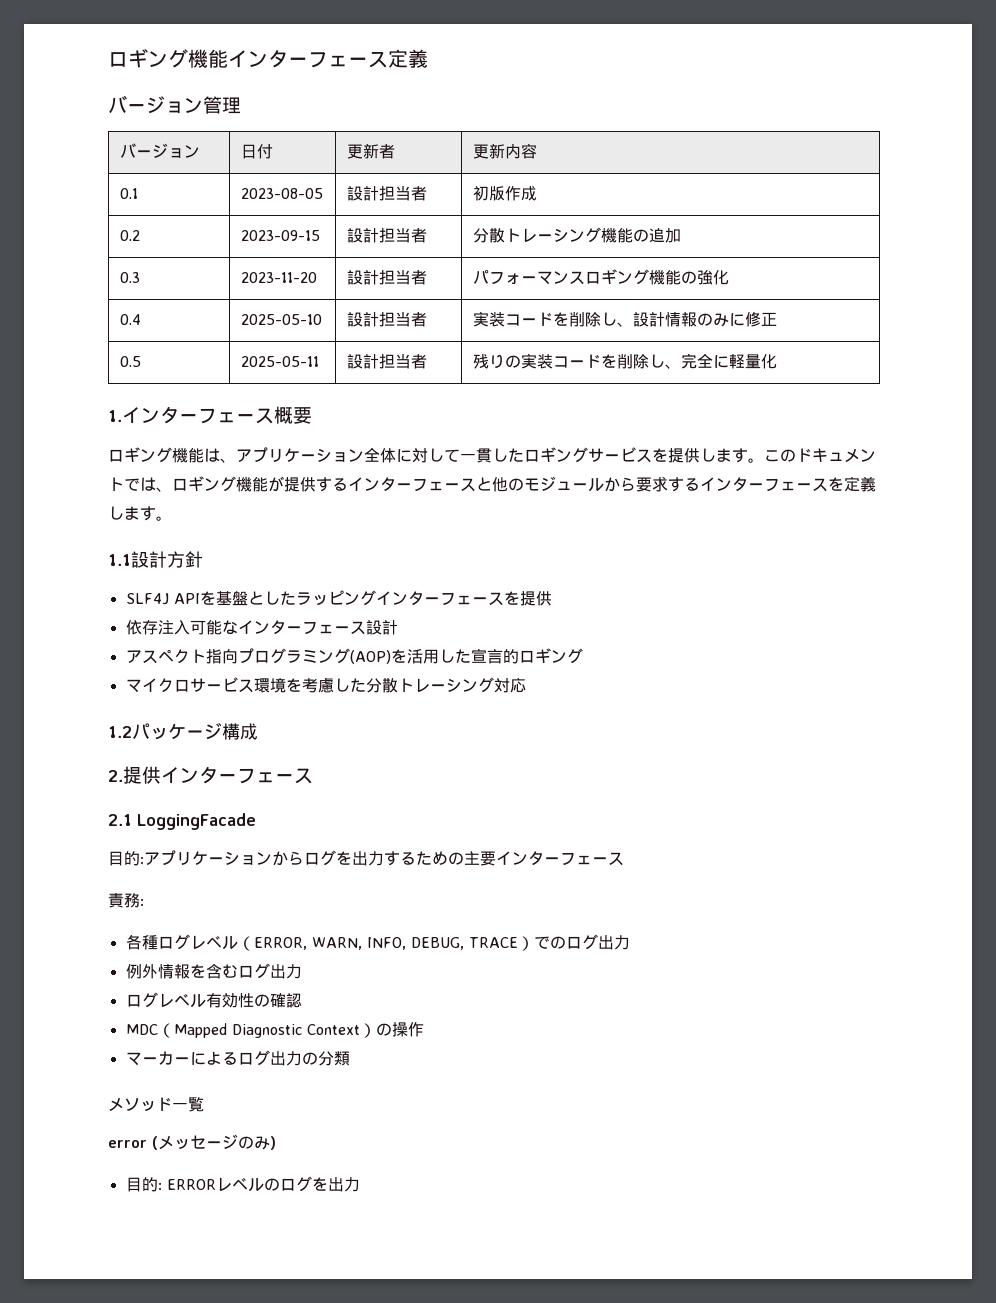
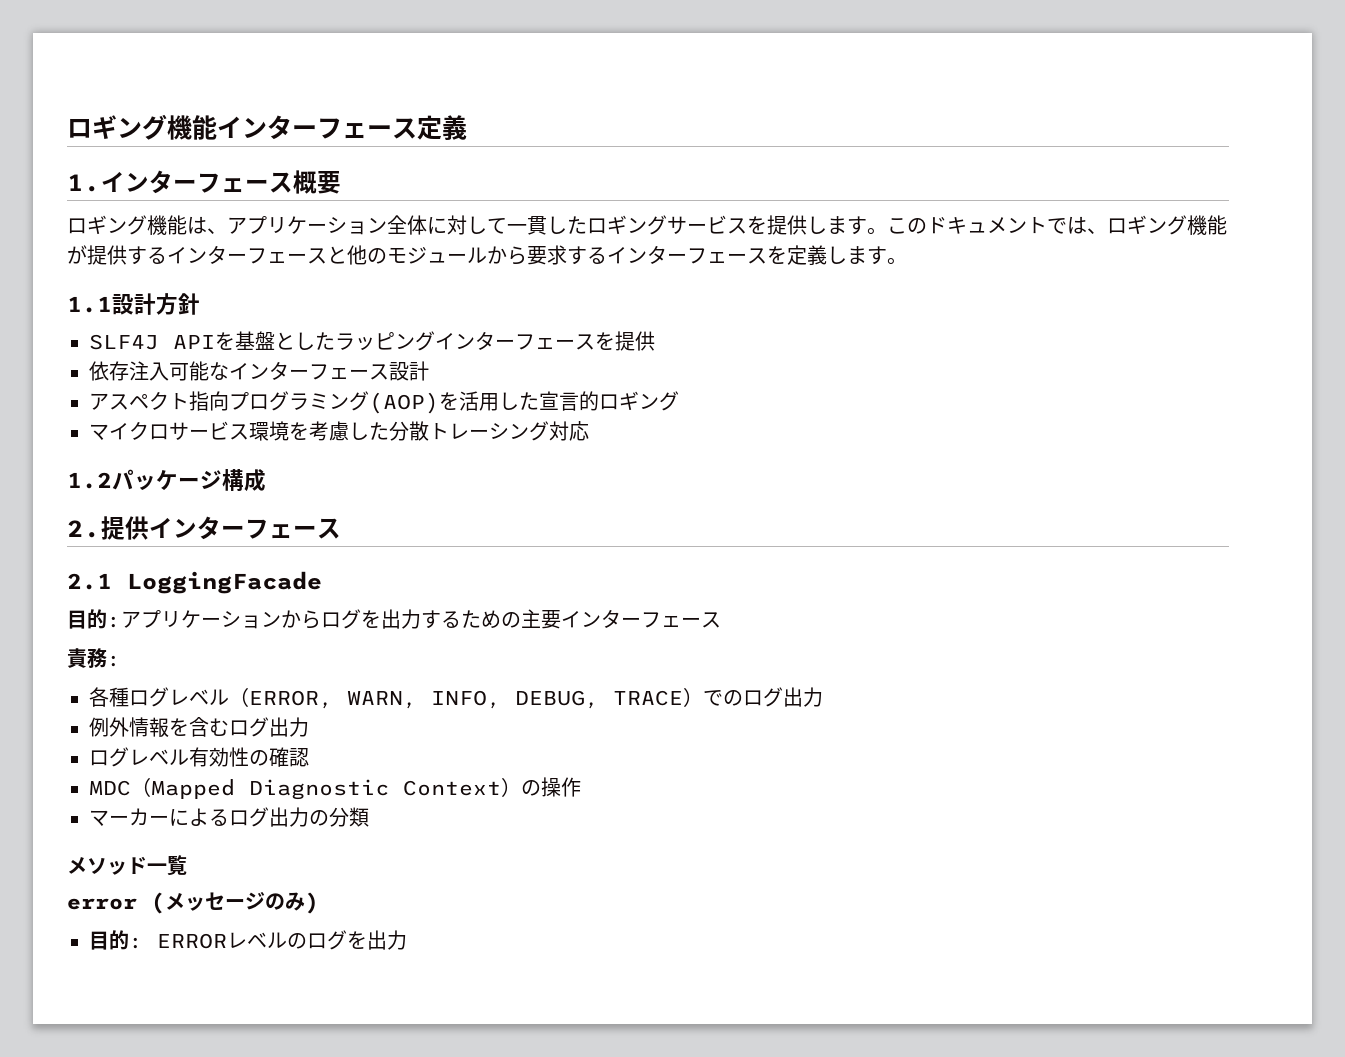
[108,95,241,114] [119,143,200,158] [240,144,273,159] [346,143,395,159] [472,143,537,159] [119,188,138,199] [240,188,323,199] [346,186,427,201] [472,186,537,201] [119,230,140,241] [240,230,320,241] [346,228,427,243] [472,227,681,243] [119,272,140,283] [240,272,317,283] [346,270,427,285] [472,269,729,285] [119,314,141,325] [240,314,322,325] [346,312,427,327] [472,311,777,327] [119,356,141,367] [240,356,319,367] [346,354,427,369] [472,353,777,369] // バージョン管理 // バージョン | 日付 | 更新者 | 更新内容 // 0.1 | 2023-08-05 | 設計担当者 | 初版作成 // 0.2 | 2023-09-15 | 設計担当者 | 分散トレーシング機能の追加 // 0.3 | 2023-11-20 | 設計担当者 | パフォーマンスロギング機能の強化 // 0.4 | 2025-05-10 | 設計担当者 | 実装コードを削除し、設計情報のみに修正 // 0.5 | 2025-05-11 | 設計担当者 | 残りの実装コードを削除し、完全に軽量化 -> (467, 127) none

